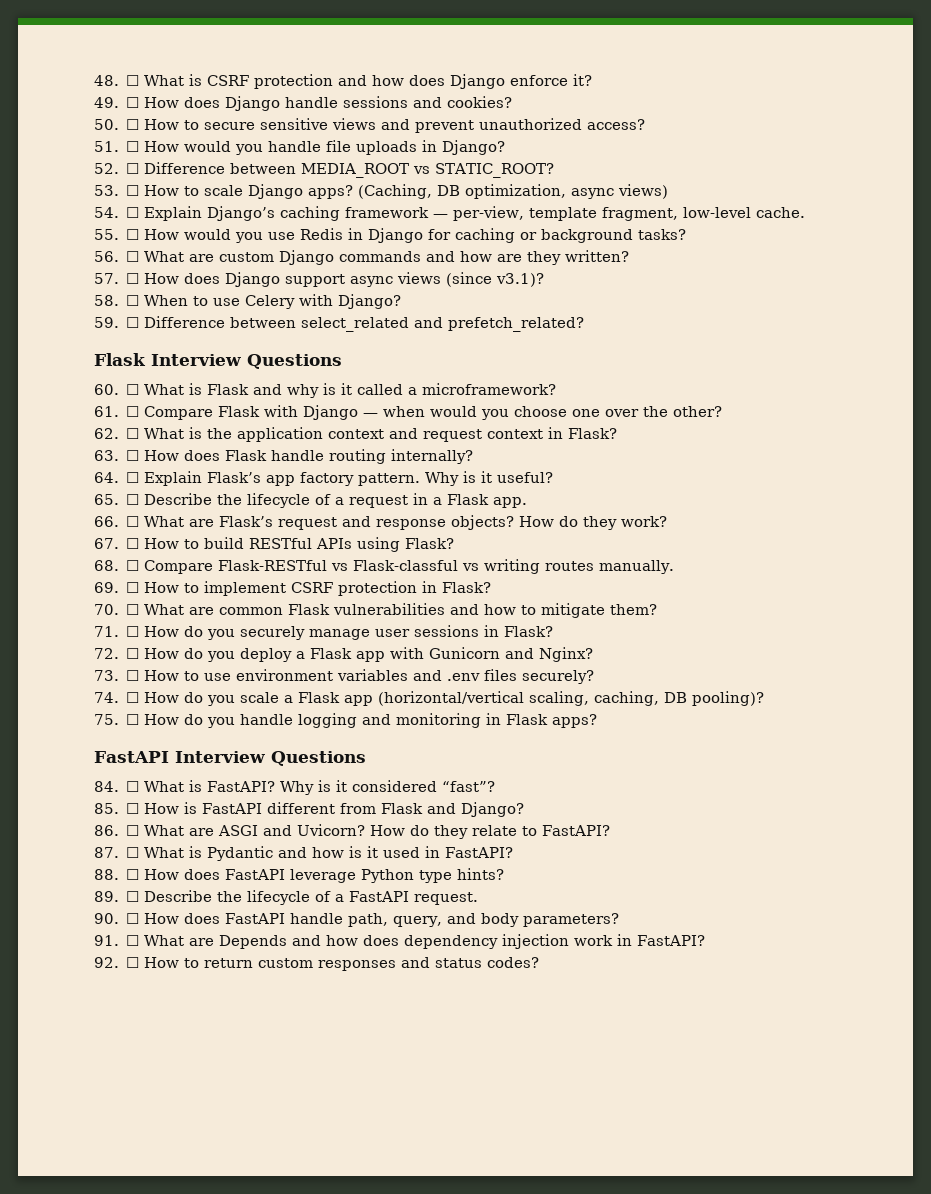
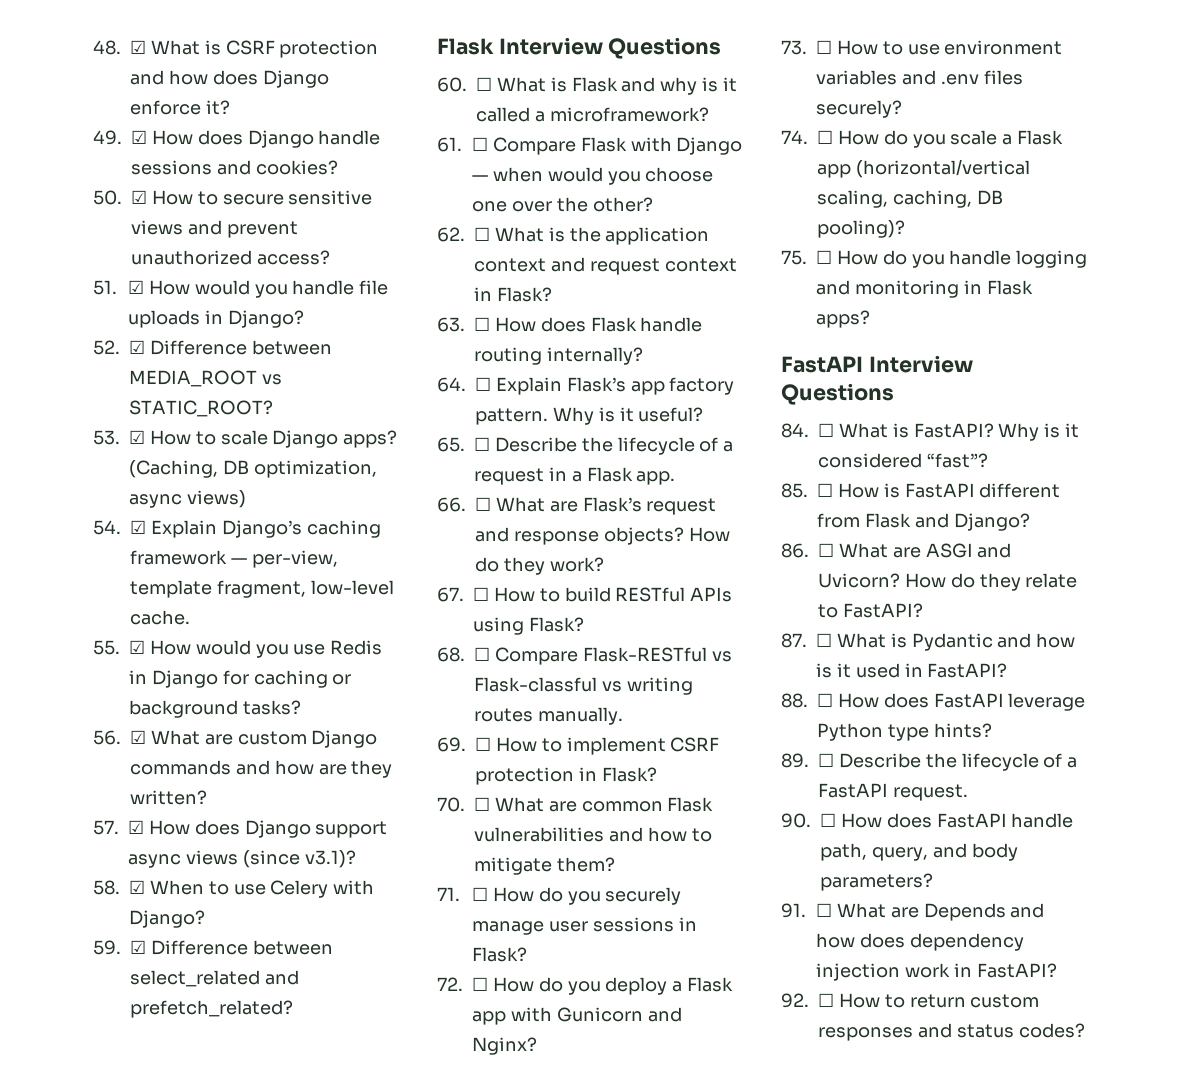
[126,75,140,86] ☐ -> [130,40,146,54] ☑
[126,97,140,108] ☐ -> [131,130,147,144] ☑
[126,119,140,130] ☐ -> [131,190,147,204] ☑
[126,141,140,152] ☐ -> [127,280,144,294] ☑
[126,163,140,174] ☐ -> [129,340,145,354] ☑
[126,185,140,196] ☐ -> [129,430,145,444] ☑
[126,207,140,218] ☐ -> [130,520,146,534] ☑
[126,229,140,240] ☐ -> [129,640,145,654] ☑
[126,251,140,262] ☐ -> [130,730,146,744] ☑
[126,273,140,284] ☐ -> [128,820,144,834] ☑
[126,295,140,306] ☐ -> [129,880,145,894] ☑
[126,317,140,328] ☐ -> [130,940,146,954] ☑

